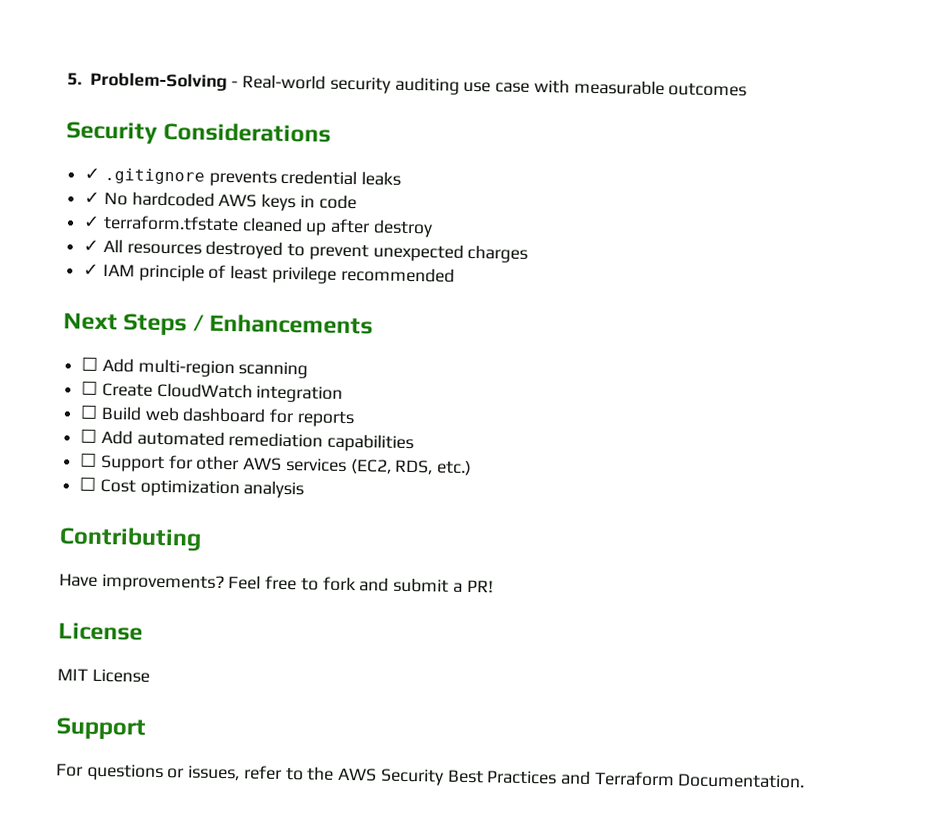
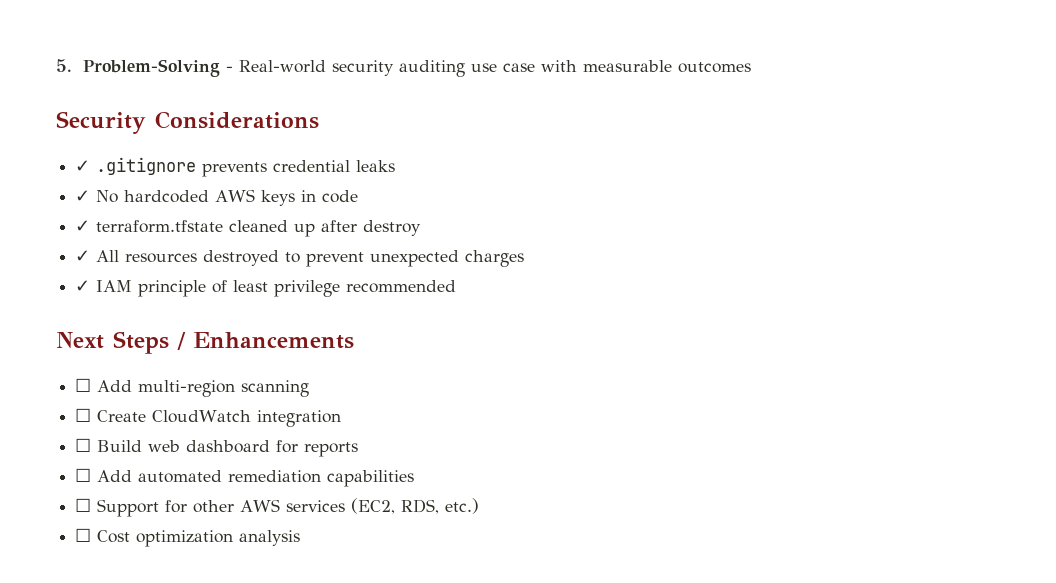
[59,526,202,552] [59,573,494,593] [58,622,143,641] [57,668,150,683] [56,717,146,740] [56,763,806,789] // Contributing // Have improvements? Feel free to fork and submit a PR! // License // MIT License // Support // For questions or issues, refer to the AWS Security Best Practices and Terraform Documentation. -> (301, 538) none

